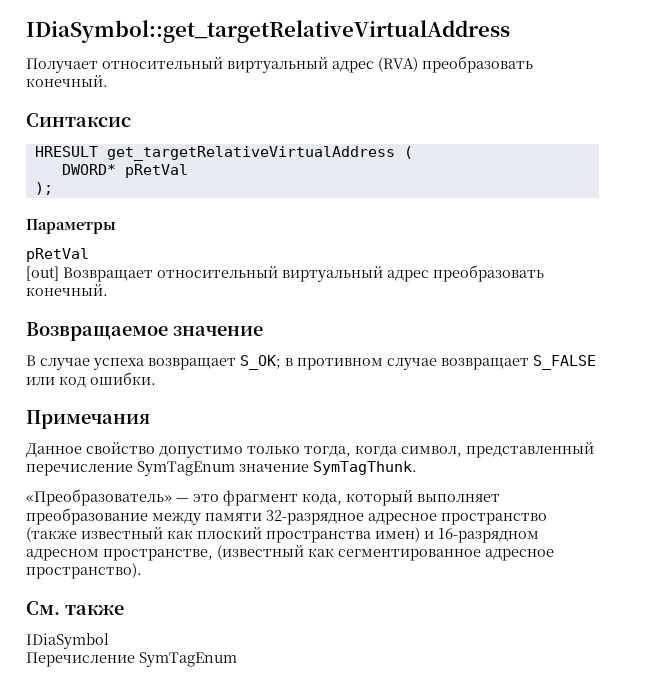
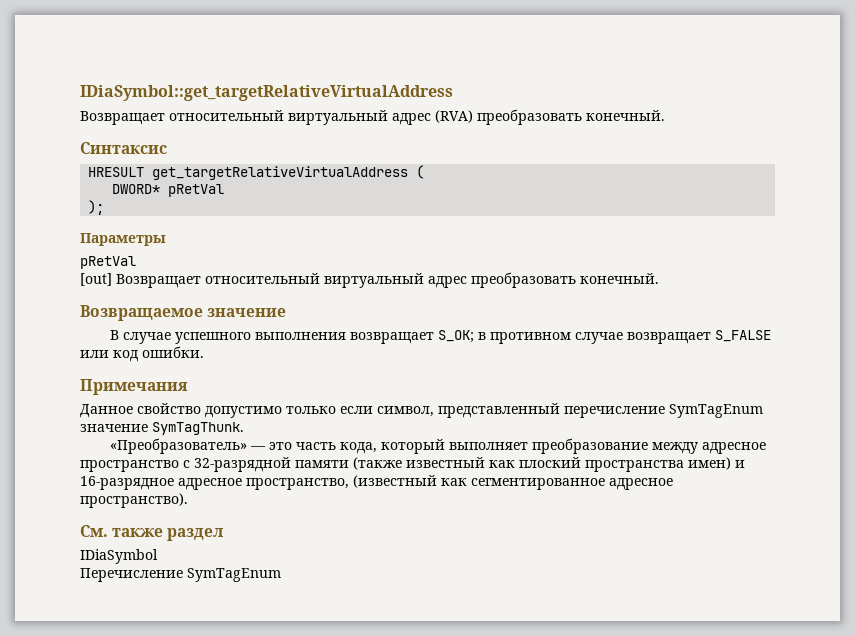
[26,58,98,73] Получает -> [80,111,165,125] Возвращает
[93,358,144,370] успеха -> [175,332,347,344] успешного выполнения
[304,445,397,457] тогда, когда -> [340,406,373,414] если
[223,490,298,506] фрагмент -> [296,442,337,450] часть
[205,510,547,525] памяти 32-разрядное адресное пространство -> [702,442,767,454] [80,457,349,472] адресное пространство с 32-разрядной памяти
[438,528,539,543] [26,549,213,561] 16-разрядном адресном пространстве, -> [80,476,349,490] 16-разрядное адресное пространство,
(124, 610) none -> [167,528,224,541] раздел

